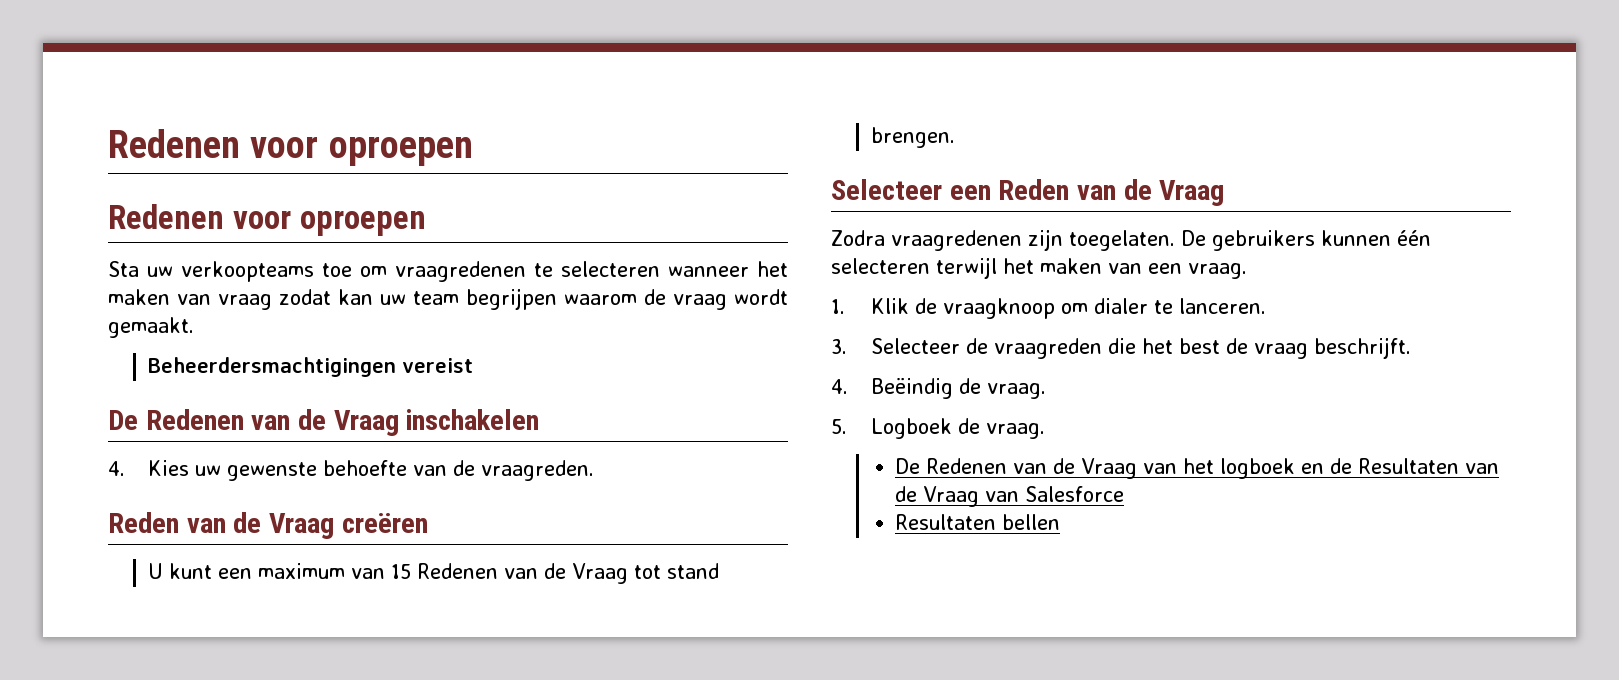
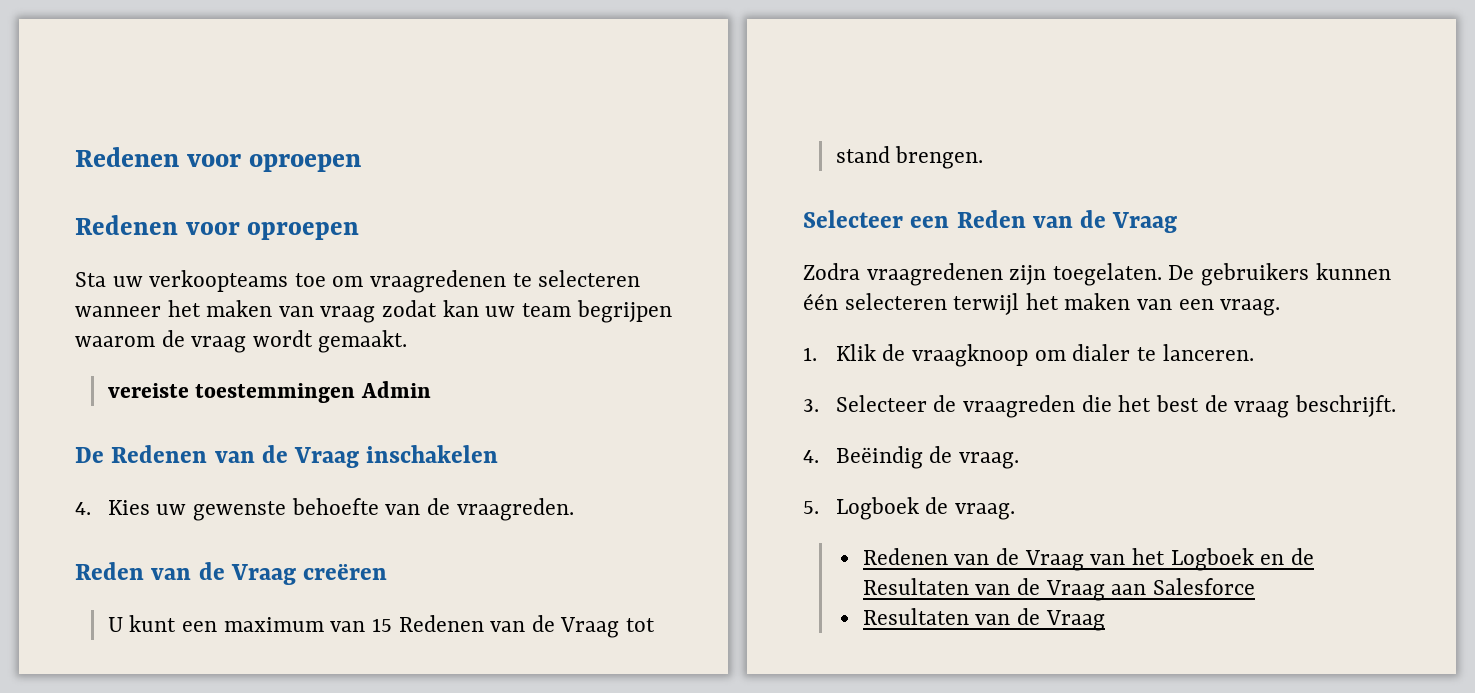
[148,357,474,377] Beheerdersmachtigingen vereist -> [107,381,432,403] vereiste toestemmingen Admin
[895,458,921,474] De -> (1016, 511) none
[1220,458,1296,479] logboek -> [1170,548,1254,571] Logboek
[985,491,1020,502] van -> [1111,584,1147,595] aan
[1002,514,1061,530] bellen -> [975,608,1105,631] van de Vraag

